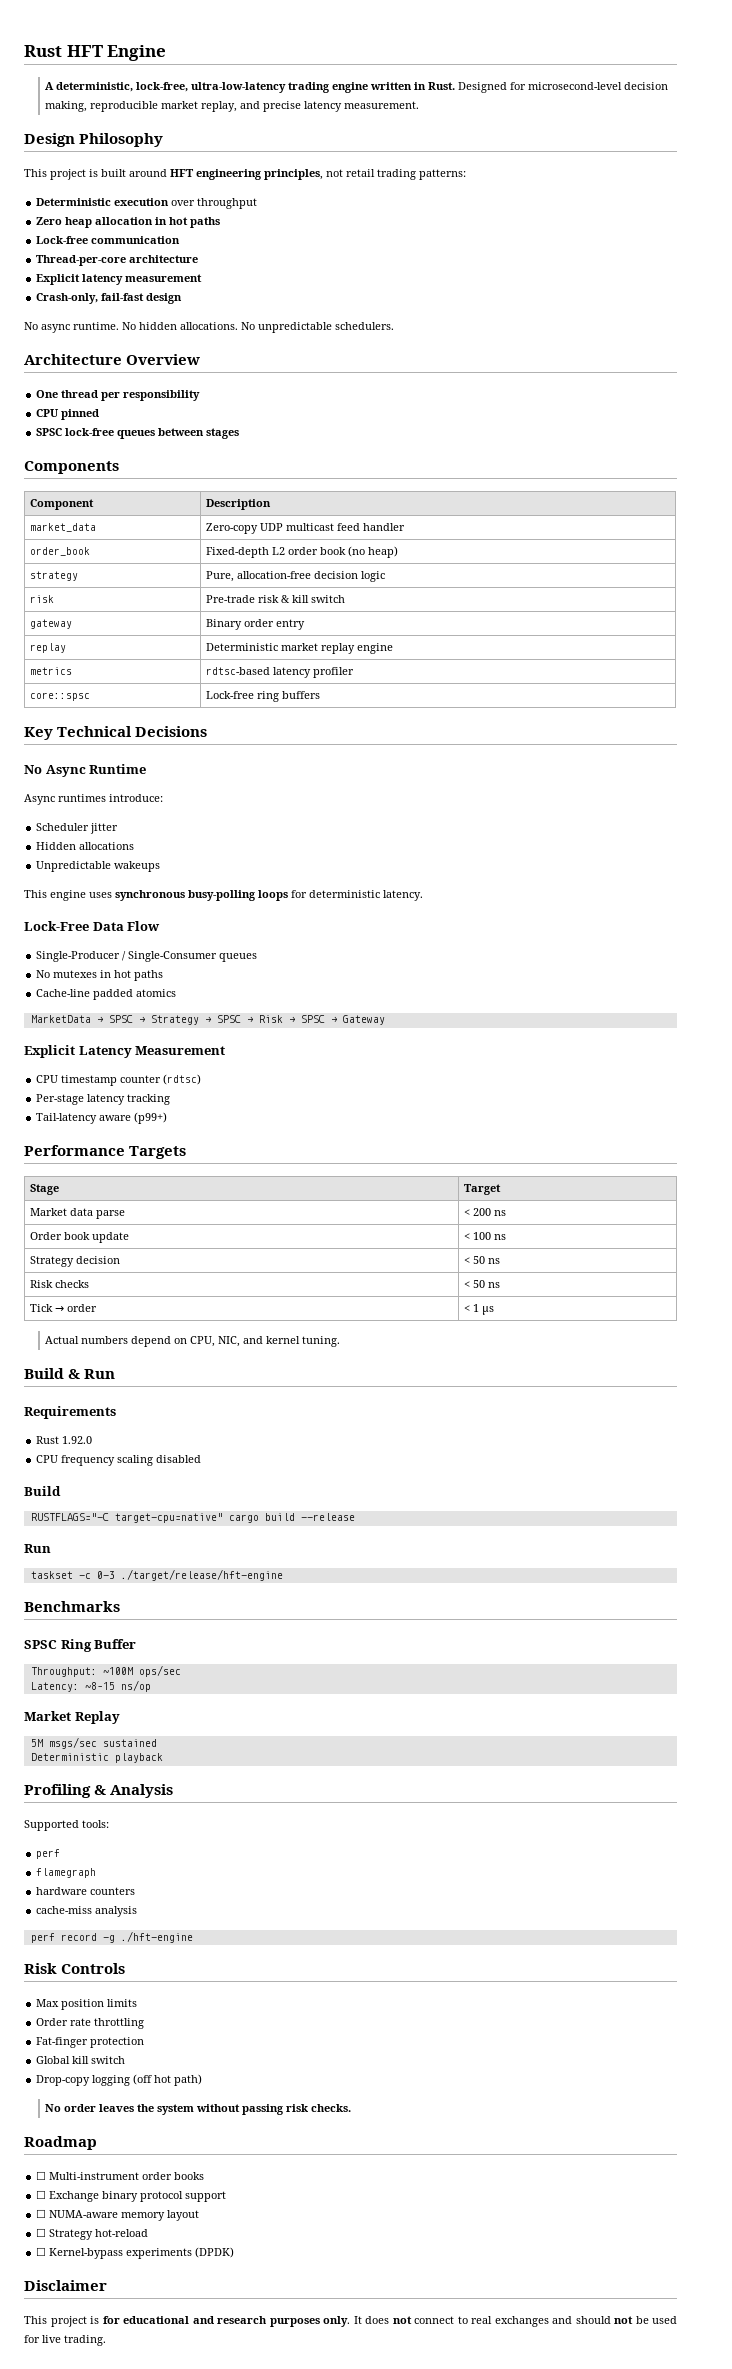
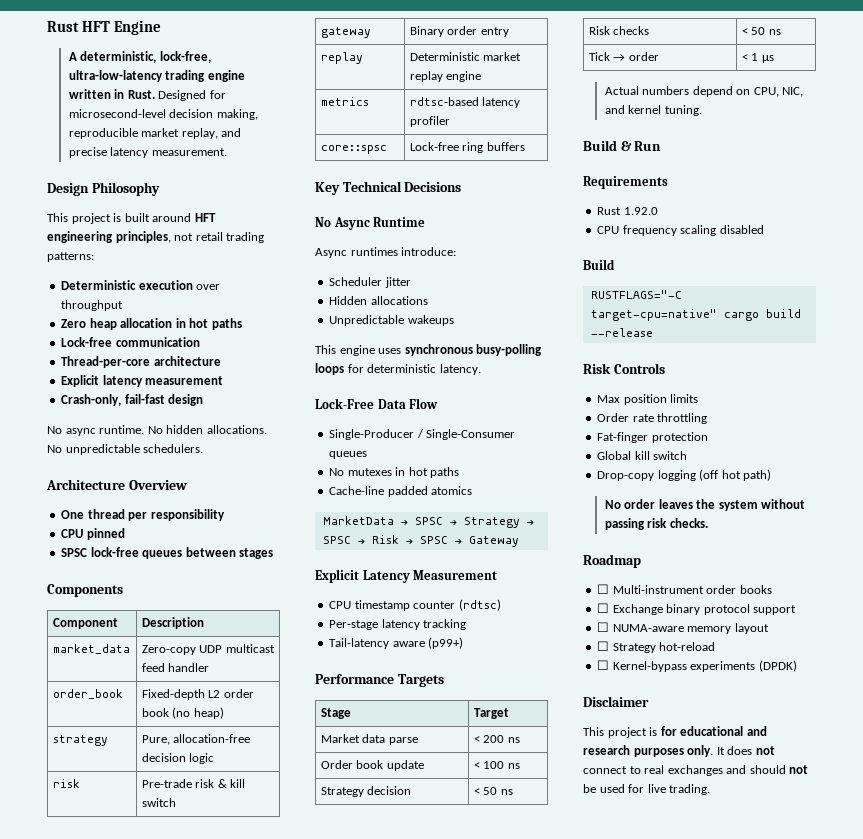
[24,1544,51,1553] [30,1569,283,1581] [24,1601,120,1612] [24,1639,137,1652] [30,1665,181,1677] [30,1680,151,1692] [24,1711,120,1724] [30,1737,157,1749] [30,1753,163,1763] [24,1784,174,1798] [24,1820,109,1831] [36,1849,61,1859] [36,1868,97,1878] [36,1887,136,1895] [36,1906,138,1917] [30,1931,193,1943] // Run // taskset -c 0-3 ./target/release/hft-engine // Benchmarks // SPSC Ring Buffer // Throughput: ~100M ops/sec // Latency: ~8–15 ns/op // Market Replay // 5M msgs/sec sustained // Deterministic playback // Profiling & Analysis // Supported tools: // perf // flamegraph // hardware counters // cache-miss analysis // perf record -g ./hft-engine -> (653, 332) none

